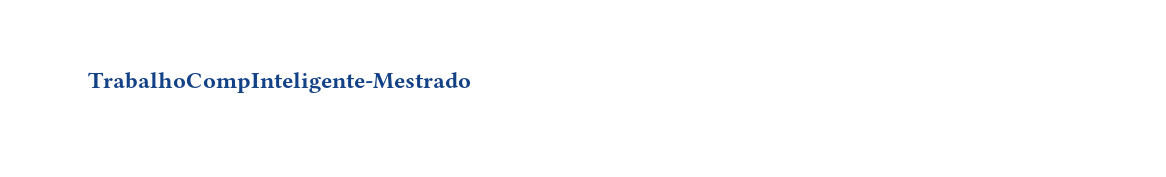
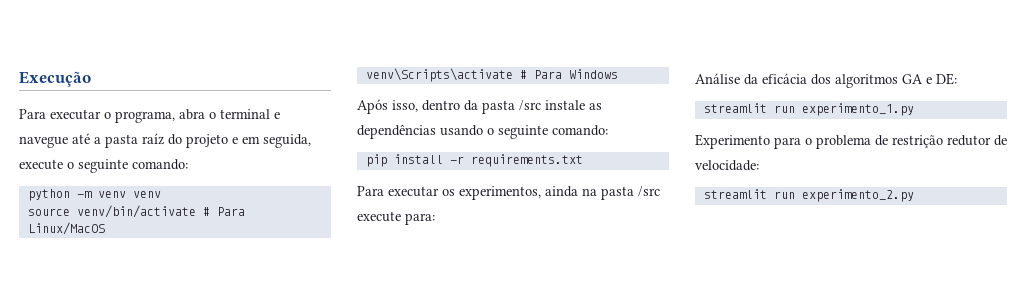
[88,72,471,93] TrabalhoCompInteligente-Mestrado -> [19,71,91,87] [19,109,280,123] [19,133,311,148] [19,159,188,173] [27,189,161,201] [27,205,245,218] [27,222,105,235] [365,68,618,82] [357,99,602,114] [357,124,608,139] [365,154,583,167] [357,186,660,200] [357,211,435,225] [695,73,957,88] [703,103,914,116] [695,134,1007,149] [695,160,759,171] [703,189,914,202] Execução // Para executar o programa, abra o terminal e navegue até a pasta raíz do projeto e em seguida, execute o seguinte comando: // python -m venv venv // source venv/bin/activate # Para Linux/MacOS // venv\Scripts\activate # Para Windows // Após isso, dentro da pasta /src instale as dependências usando o seguinte comando: // pip install -r requirements.txt // Para executar os experimentos, ainda na pasta /src execute para: // Análise da eficácia dos algoritmos GA e DE: // streamlit run experimento_1.py // Experimento para o problema de restrição redutor de velocidade: // streamlit run experimento_2.py

